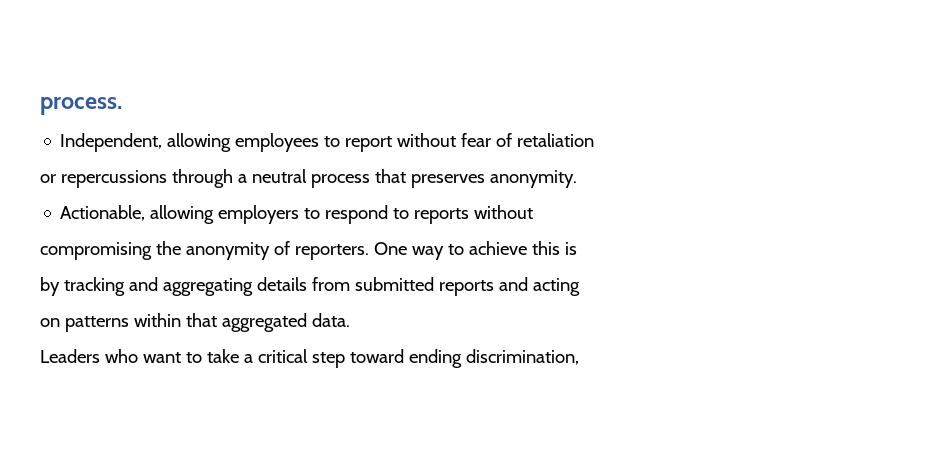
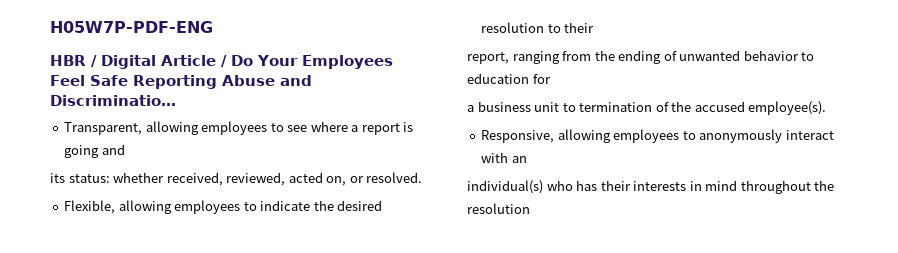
[40,97,122,115] [60,133,595,152] [40,169,577,188] [60,205,534,224] [40,241,577,260] [40,277,580,296] [40,313,350,332] [40,349,579,368] process. // Independent, allowing employees to report without fear of retaliation // or repercussions through a neutral process that preserves anonymity. // Actionable, allowing employers to respond to reports without // compromising the anonymity of reporters. One way to achieve this is // by tracking and aggregating details from submitted reports and acting // on patterns within that aggregated data. // Leaders who want to take a critical step toward ending discrimination, -> [50,21,213,33] [50,55,393,69] [50,75,312,89] [50,95,176,106] [64,121,414,135] [64,144,125,158] [50,172,423,186] [64,200,383,214] [481,22,595,33] [467,50,815,64] [467,73,551,84] [467,101,827,115] [481,129,834,143] [481,152,527,163] [467,180,835,194] [467,203,530,214] H05W7P-PDF-ENG // HBR / Digital Article / Do Your Employees Feel Safe Reporting Abuse and Discriminatio… // Transparent, allowing employees to see where a report is going and // its status: whether received, reviewed, acted on, or resolved. // Flexible, allowing employees to indicate the desired resolution to their // report, ranging from the ending of unwanted behavior to education for // a business unit to termination of the accused employee(s). // Responsive, allowing employees to anonymously interact with an // individual(s) who has their interests in mind throughout the resolution

